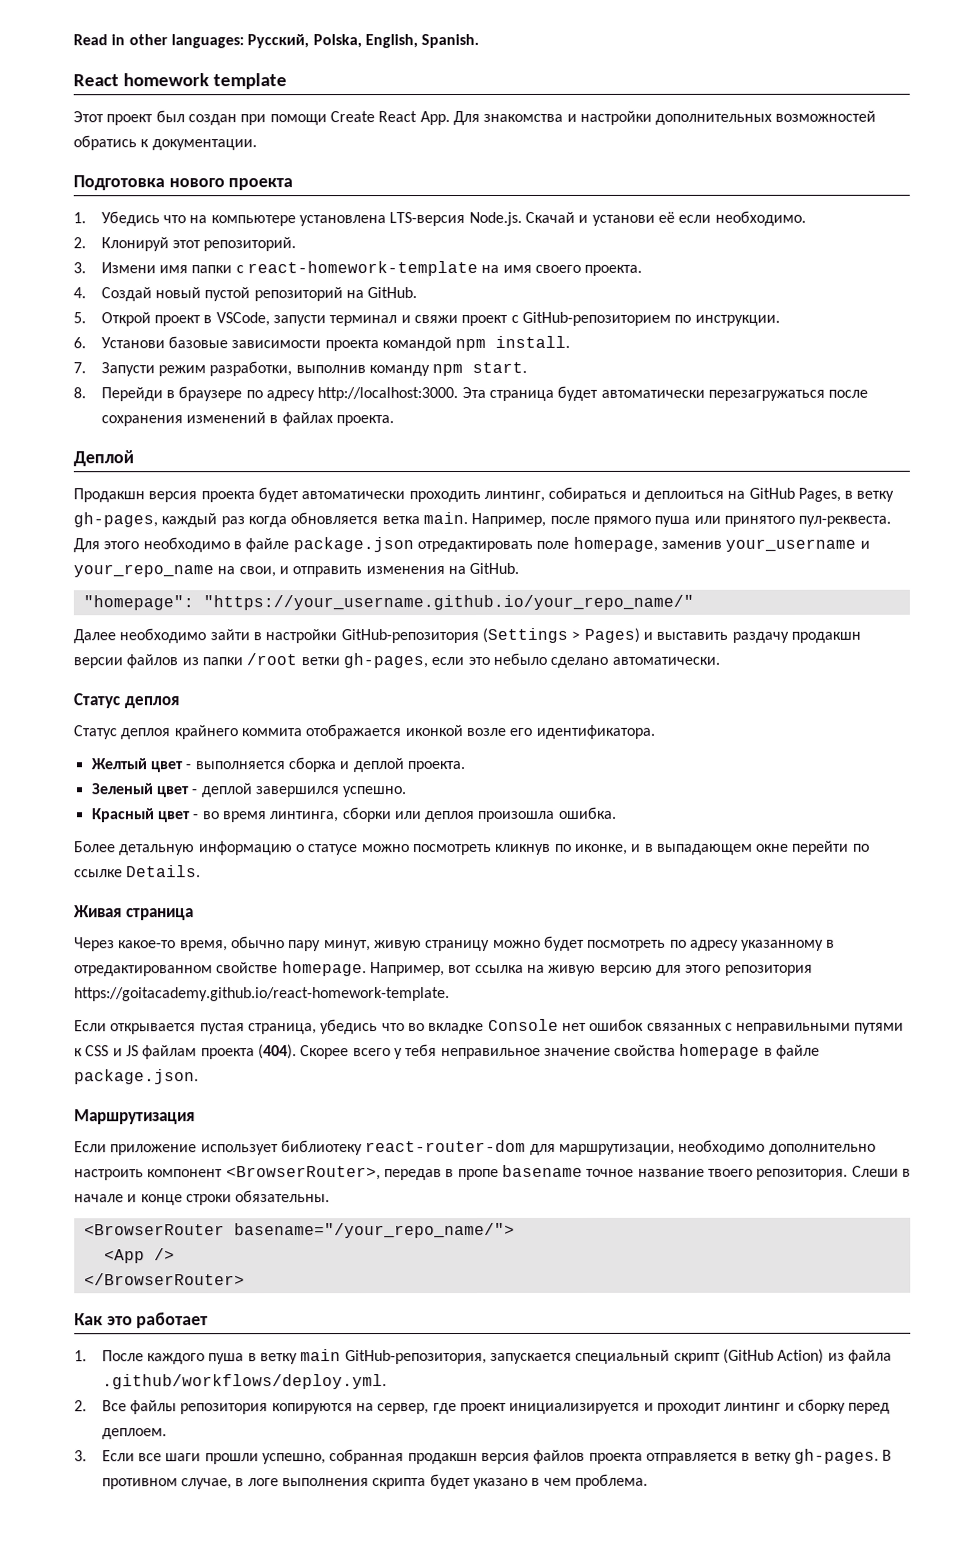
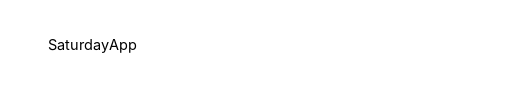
[73,33,480,49] [73,73,287,90] [73,110,877,126] [73,135,257,151] [73,175,294,191] [73,210,806,227] [73,237,297,252] [73,260,643,277] [73,287,418,302] [73,311,780,327] [73,335,571,352] [73,361,528,377] [73,385,869,402] [100,412,395,427] [73,450,134,467] [73,486,895,503] [73,512,892,528] [73,536,870,553] [73,562,520,578] [82,594,694,611] [73,627,861,644] [73,652,720,669] [73,693,179,709] [73,724,655,740] [89,757,465,773] [91,783,408,798] [91,806,617,823] [74,840,870,856] [74,865,202,878] [73,905,194,921] [74,935,836,952] [74,961,813,977] [74,987,450,1002] [74,1018,905,1035] [74,1043,821,1060] [74,1069,199,1085] [74,1109,195,1125] [74,1139,876,1156] [74,1164,911,1181] [74,1190,331,1206] [83,1222,515,1239] [103,1248,175,1264] [83,1273,245,1286] [74,1312,209,1329] [74,1348,892,1365] [101,1374,387,1390] [74,1398,891,1415] [101,1428,167,1440] [74,1448,893,1465] [101,1473,649,1490] Read in other languages: Русский, Polska, English, Spanish. // React homework template // Этот проект был создан при помощи Create React App. Для знакомства и настройки дополнительных возможностей обратись к документации. // Подготовка нового проекта // 1. Убедись что на компьютере установлена LTS-версия Node.js. Скачай и установи её если необходимо. // 2. Клонируй этот репозиторий. // 3. Измени имя папки с react-homework-template на имя своего проекта. // 4. Создай новый пустой репозиторий на GitHub. // 5. Открой проект в VSCode, запусти терминал и свяжи проект с GitHub-репозиторием по инструкции. // 6. Установи базовые зависимости проекта командой npm install. // 7. Запусти режим разработки, выполнив команду npm start. // 8. Перейди в браузере по адресу http://localhost:3000. Эта страница будет автоматически перезагружаться после сохранения изменений в файлах проекта. // Деплой // Продакшн версия проекта будет автоматически проходить линтинг, собираться и деплоиться на GitHub Pages, в ветку gh-pages, каждый раз когда обновляется ветка main. Например, после прямого пуша или принятого пул-реквеста. Для этого необходимо в файле package.json отредактировать поле homepage, заменив your_username и your_repo_name на свои, и отправить изменения на GitHub. // "homepage": "https://your_username.github.io/your_repo_name/" // Далее необходимо зайти в настройки GitHub-репозитория (Settings > Pages) и выставить раздачу продакшн версии файлов из папки /root ветки gh-pages, если это небыло сделано автоматически. // Статус деплоя // Статус деплоя крайнего коммита отображается иконкой возле его идентификатора. // Желтый цвет - выполняется сборка и деплой проекта. // Зеленый цвет - деплой завершился успешно. // Красный цвет - во время линтинга, сборки или деплоя произошла ошибка. // Более детальную информацию о статусе можно посмотреть кликнув по иконке, и в выпадающем окне перейти по ссылке Details. // Живая страница // Через какое-то время, обычно пару минут, живую страницу можно будет посмотреть по адресу указанному в отредактированном свойстве homepage. Например, вот ссылка на живую версию для этого репозитория https://goitacademy.github.io/react-homework-template. // Если открывается пустая страница, убедись что во вкладке Console нет ошибок связанных с неправильными путями к CSS и JS файлам проекта (404). Скорее всего у тебя неправильное значение свойства homepage в файле package.json. // Маршрутизация // Если приложение использует библиотеку react-router-dom для маршрутизации, необходимо дополнительно настроить компонент <BrowserRouter>, передав в пропе basename точное название твоего репозитория. Слеши в начале и конце строки обязательны. // <BrowserRouter basename="/your_repo_name/"> // <App /> // </BrowserRouter> // Как это работает // 1. После каждого пуша в ветку main GitHub-репозитория, запускается специальный скрипт (GitHub Action) из файла .github/workflows/deploy.yml. // 2. Все файлы репозитория копируются на сервер, где проект инициализируется и проходит линтинг и сборку перед деплоем. // 3. Если все шаги прошли успешно, собранная продакшн версия файлов проекта отправляется в ветку gh-pages. В противном случае, в логе выполнения скрипта будет указано в чем проблема. -> [48,39,137,53] SaturdayApp

